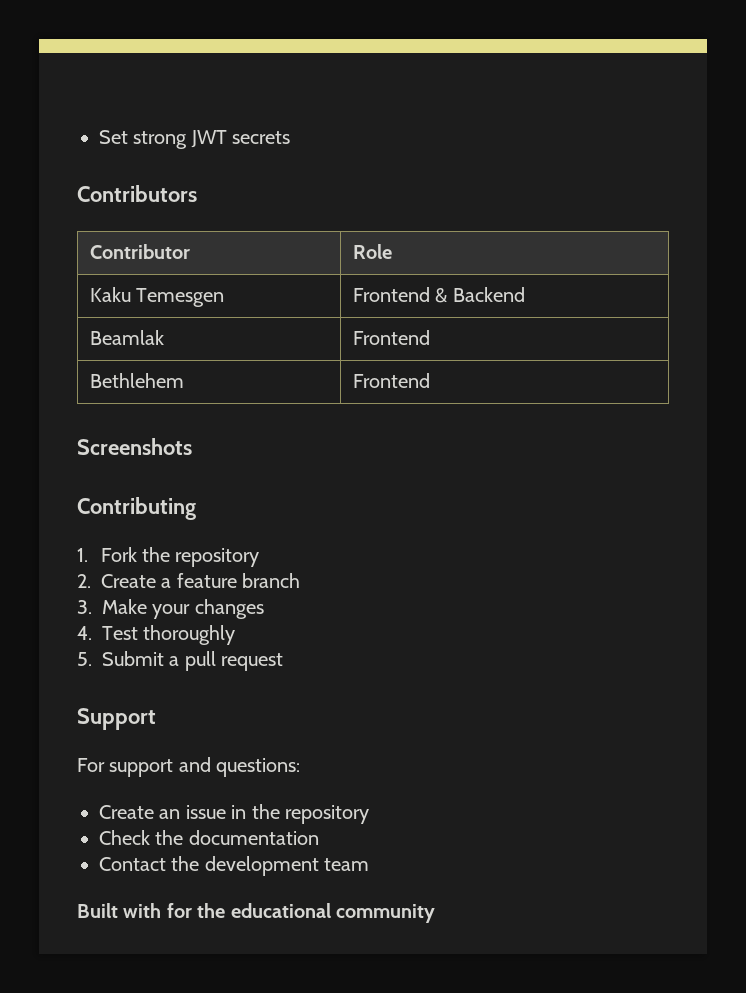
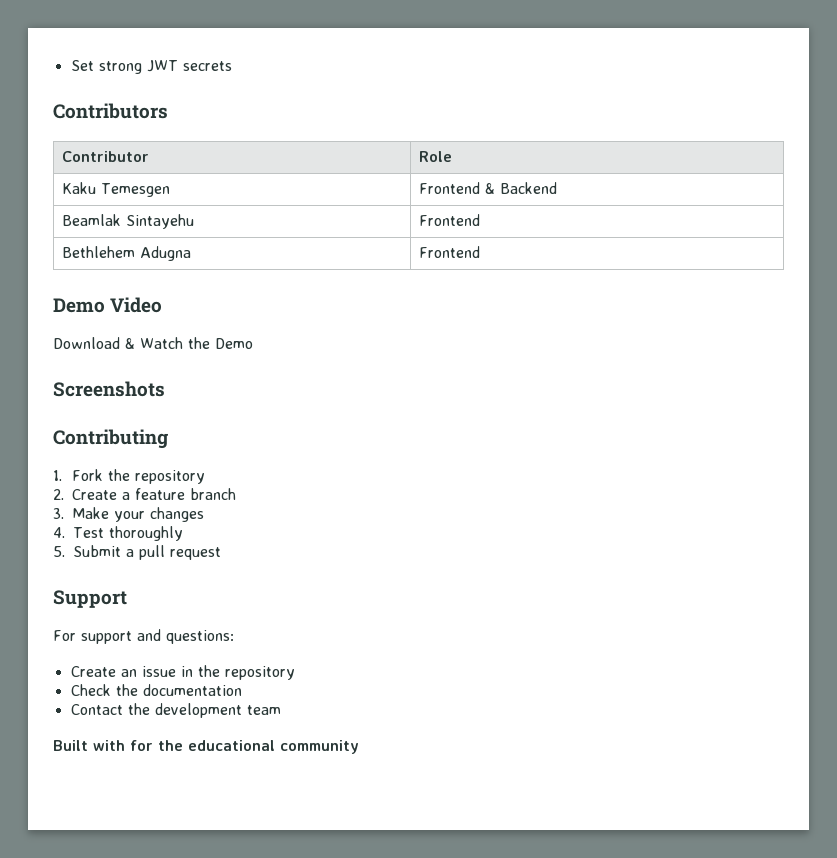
(164, 337) none -> [125,214,194,229] Sintayehu
[352,373,430,388] | Frontend -> [139,246,191,261] [418,246,480,258] [53,297,163,313] [53,337,253,349] Adugna | Frontend // Demo Video // Download & Watch the Demo

